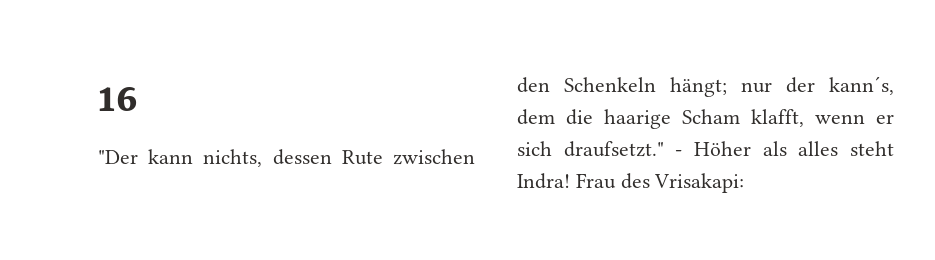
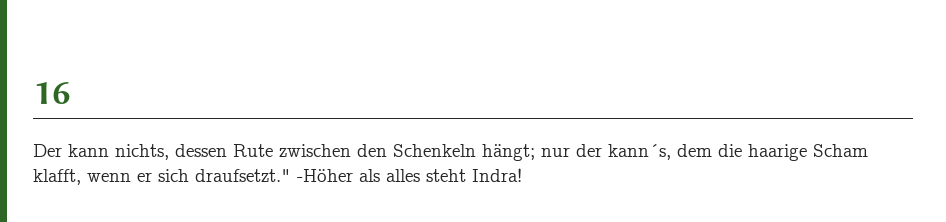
[98,150,138,164] "Der -> [33,144,62,157] Der
[675,141,751,156] - Höher -> [297,169,353,182] -Höher
[575,173,745,193] Frau des Vrisakapi: -> (522, 175) none

